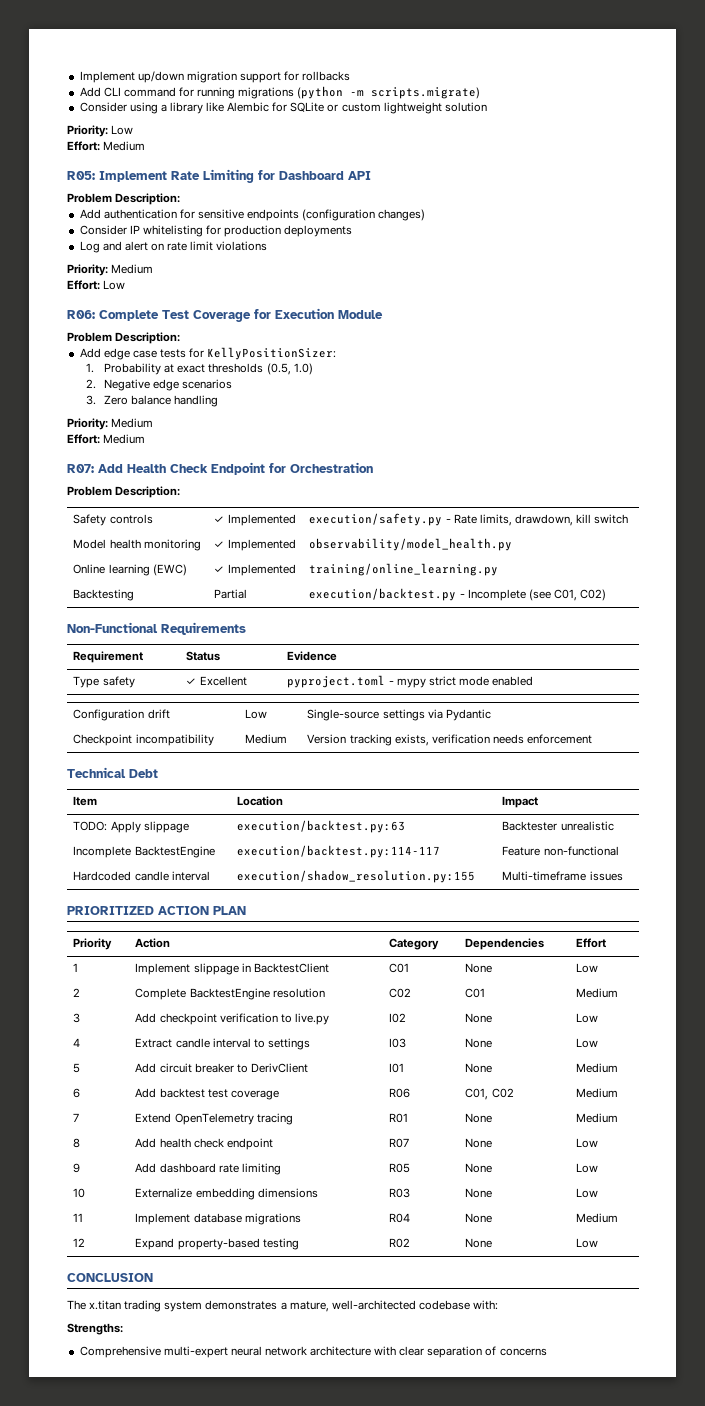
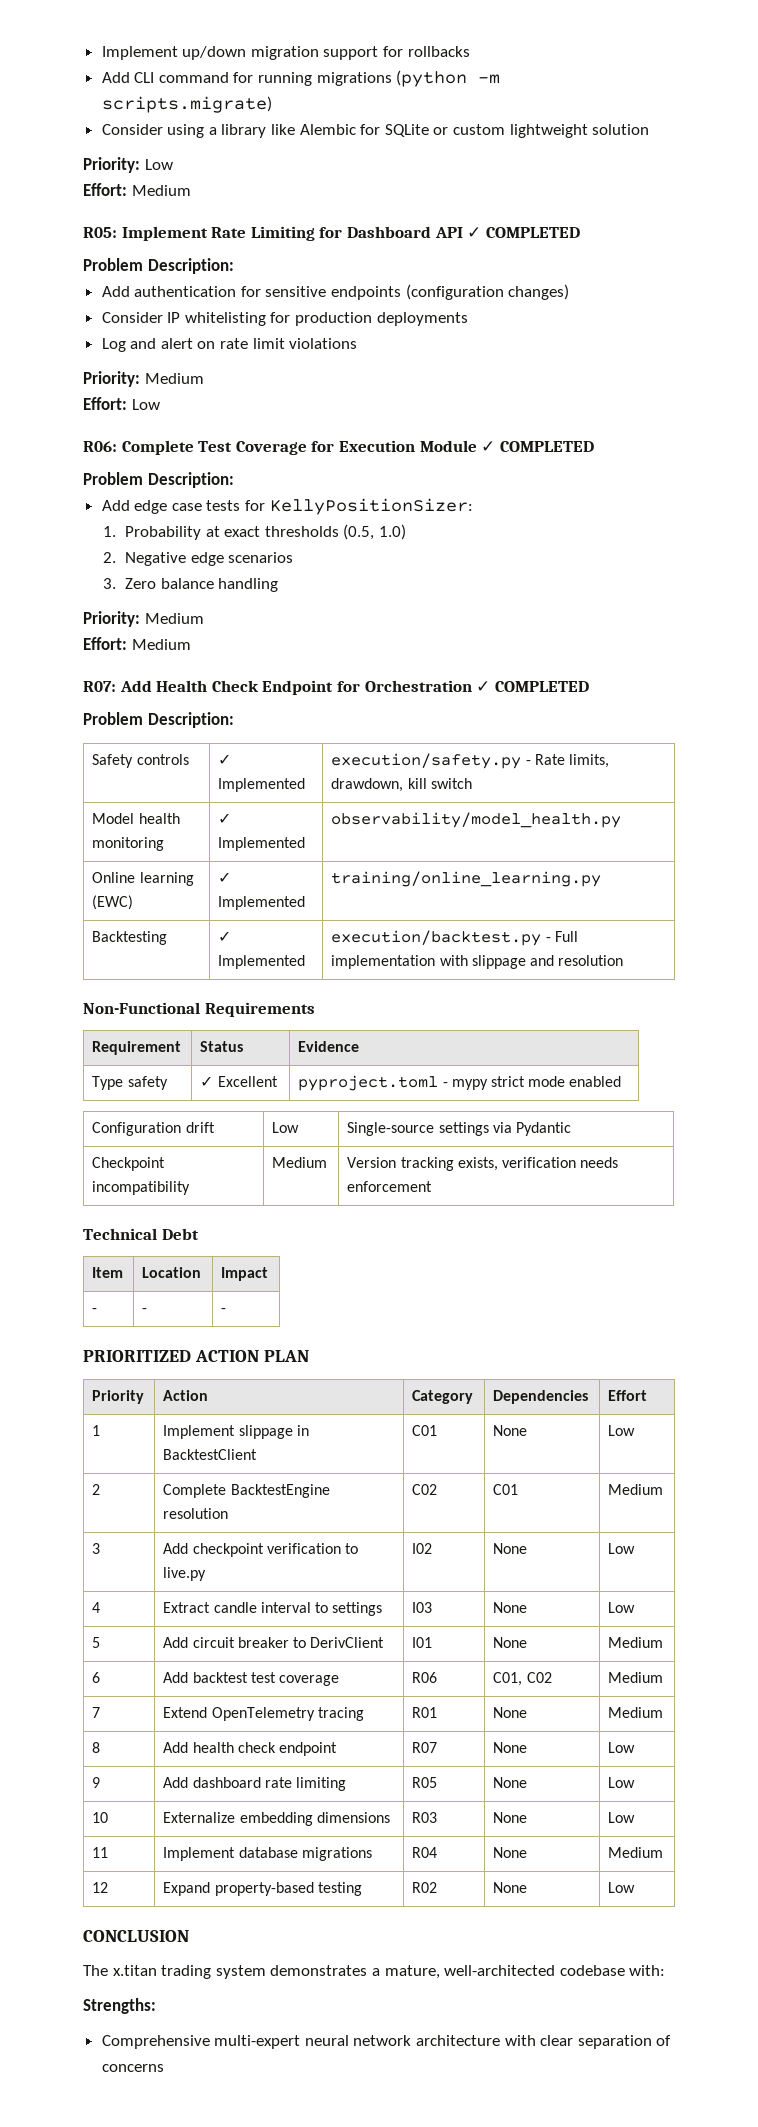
(371, 175) none -> [467,227,580,238] ✓ COMPLETED
(383, 314) none -> [481,441,594,452] ✓ COMPLETED
(373, 467) none -> [476,681,589,692] ✓ COMPLETED
[214,589,248,599] Partial -> [218,931,232,942] [218,955,306,969] ✓ Implemented
[467,589,606,601] Incomplete (see C01, C02) -> [554,931,578,942] [331,955,624,969] Full implementation with slippage and resolution
[73,821,189,833] [237,820,406,833] [502,821,614,831] [73,846,215,858] [237,845,441,858] [502,846,619,856] [73,871,210,881] [237,870,476,883] [502,871,623,881] TODO: Apply slippage | execution/backtest.py:63 | Backtester unrealistic // Incomplete BacktestEngine | execution/backtest.py:114-117 | Feature non-functional // Hardcoded candle interval | execution/shadow_resolution.py:155 | Multi-timeframe issues -> [92,1308,98,1313] [142,1308,148,1313] [221,1308,227,1313] - | - | -

